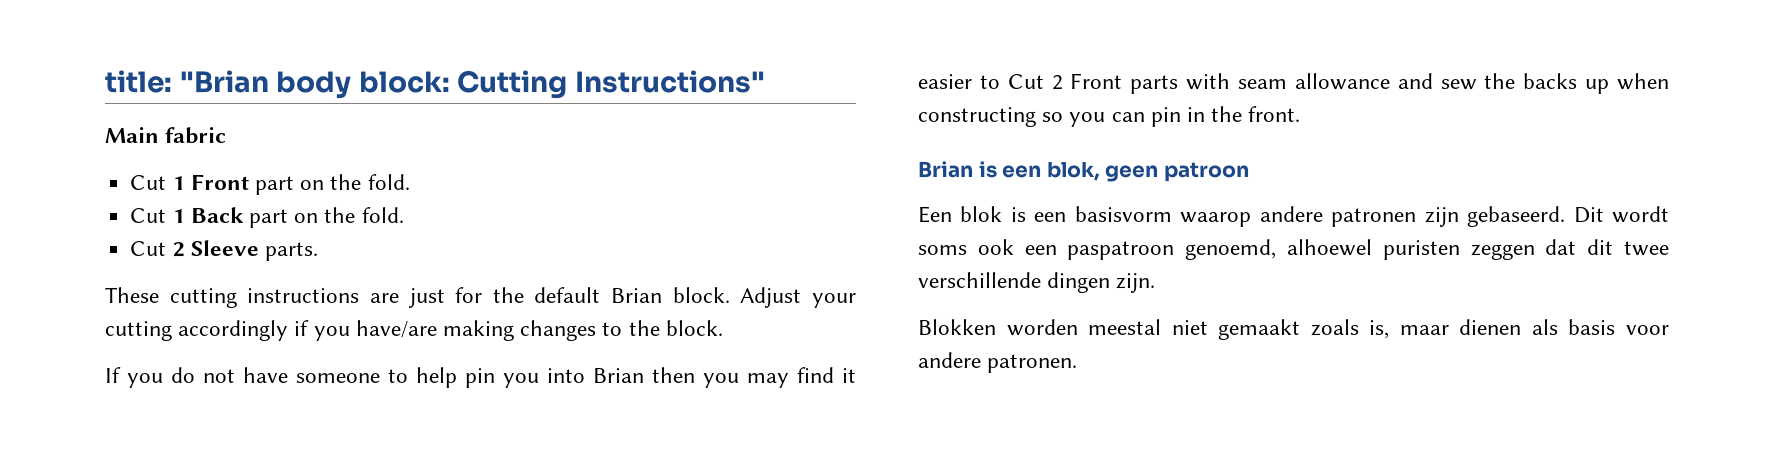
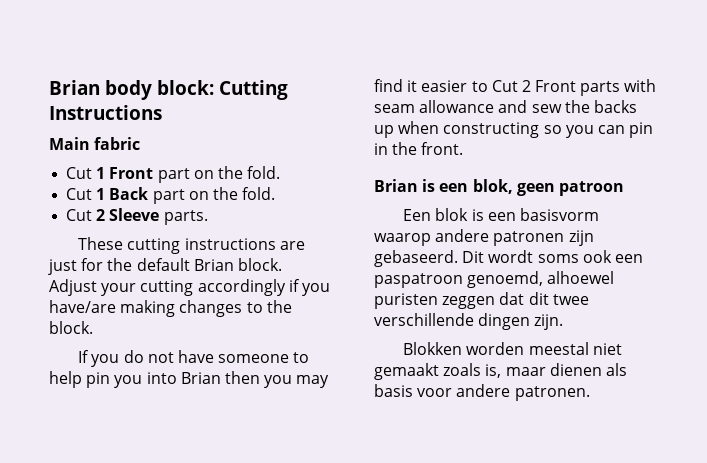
[105,70,269,93] title: "Brian -> [49,80,100,95] Brian
[574,70,765,93] Instructions" -> [49,105,162,120] Instructions

